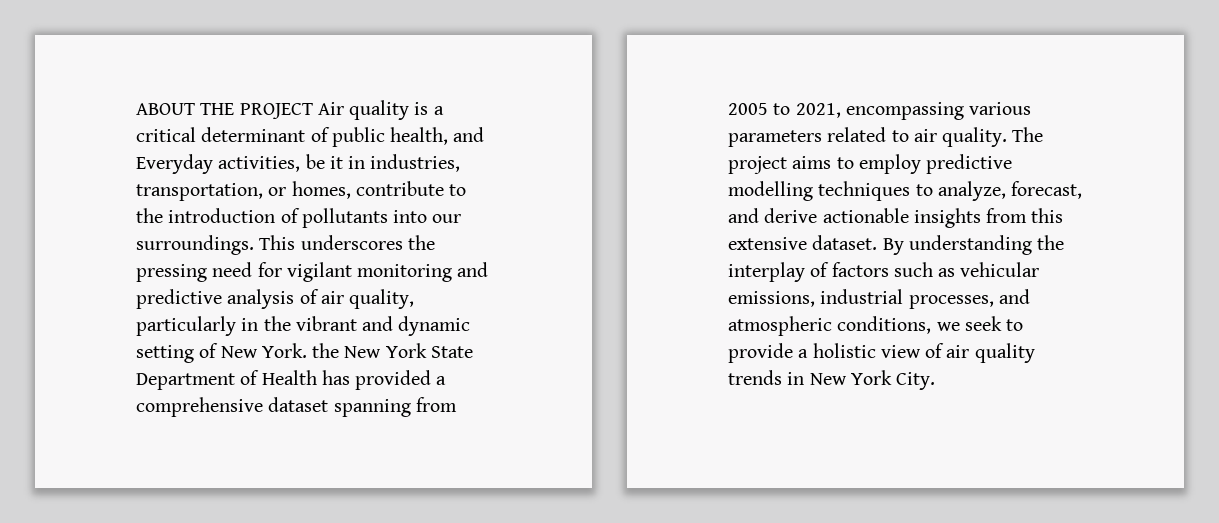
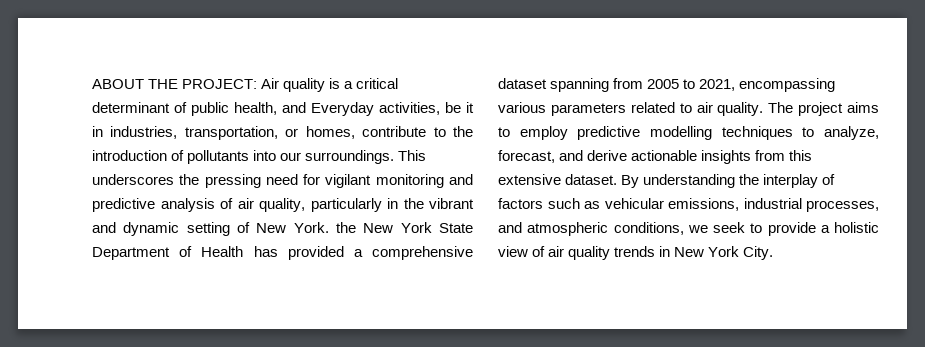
[239,103,313,119] PROJECT -> [182,79,258,89] PROJECT:

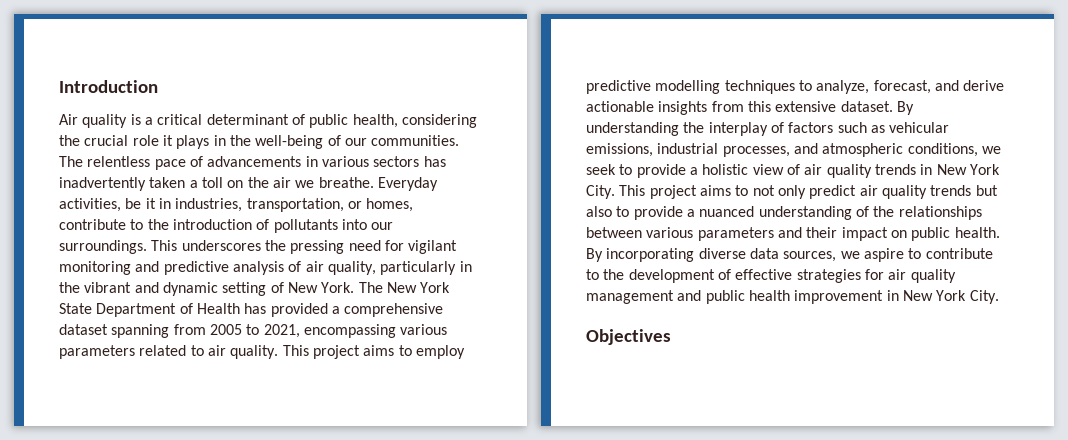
[92,79,258,89] ABOUT THE PROJECT: -> [59,80,158,93] Introduction //
[282,102,306,113] and -> [401,114,477,128] [59,135,460,149] [59,156,446,170] [59,177,374,191] considering the crucial role it plays in the well-being of our communities. The relentless pace of advancements in various sectors has inadvertently taken a toll on the air we breathe.
[336,222,357,233] the -> [358,282,383,293] The
[768,102,794,113] The -> [282,345,309,356] This
(774, 253) none -> [619,185,998,199] [586,206,982,220] [586,227,1000,241] [586,248,993,262] [586,269,956,283] [586,290,999,304] [586,329,671,345] This project aims to not only predict air quality trends but also to provide a nuanced understanding of the relationships between various parameters and their impact on public health. By incorporating diverse data sources, we aspire to contribute to the development of effective strategies for air quality management and public health improvement in New York City. // Objectives

